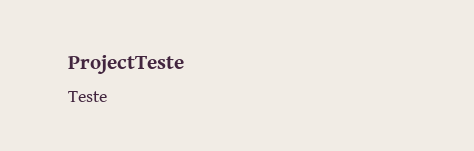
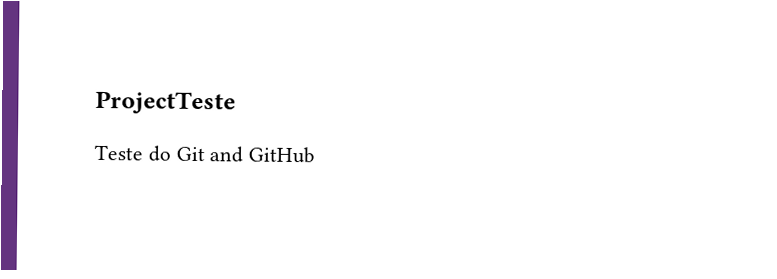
(107, 96) none -> [147,145,316,164] do Git and GitHub

